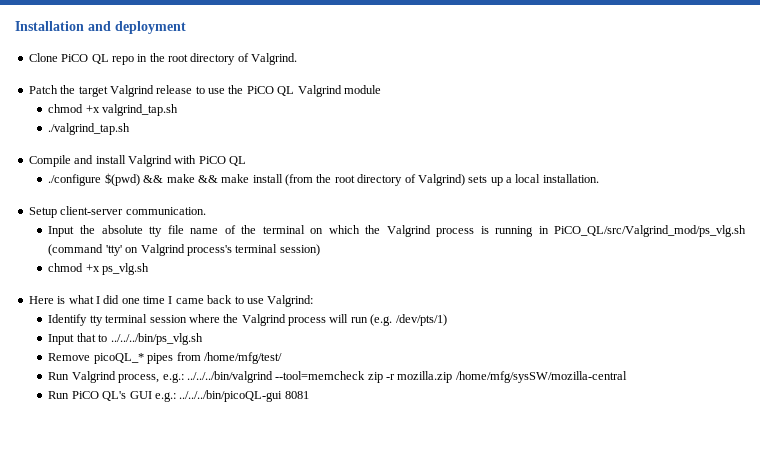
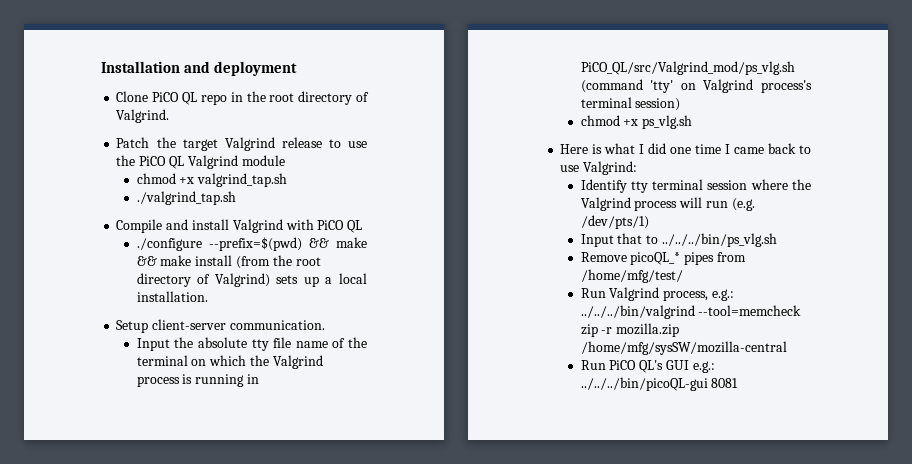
[104,173,140,186] $(pwd) -> [208,237,302,251] --prefix=$(pwd)

